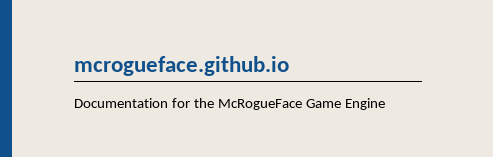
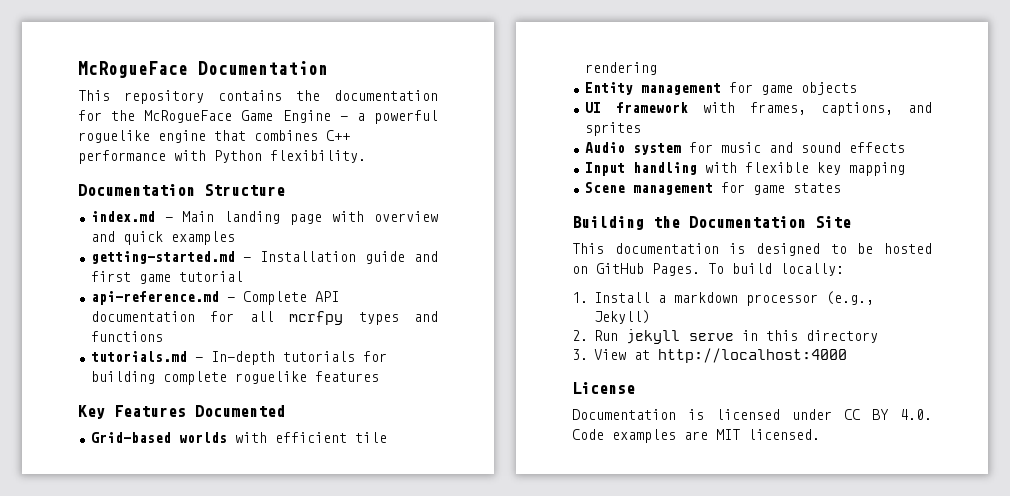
[74,56,289,76] [74,98,168,108] mcrogueface.github.io // Documentation -> [78,61,328,78] [78,90,438,104] McRogueFace Documentation // This repository contains the documentation
(385, 104) none -> [339,110,439,124] [78,130,350,143] [78,150,366,164] [78,184,285,196] [90,211,438,225] [90,231,235,245] [90,251,438,264] [90,271,243,284] [90,291,339,305] [90,311,439,325] [90,331,163,342] [90,351,387,365] [90,371,379,385] [78,405,285,419] [90,432,387,443] [584,62,657,75] [584,82,857,95] [584,102,932,116] [584,122,641,136] [584,142,905,155] [584,162,905,176] [584,182,841,195] [572,216,851,230] [572,243,932,256] [572,263,844,276] [572,291,874,306] [593,310,650,324] [572,329,878,344] [572,348,847,363] [572,382,635,394] [572,409,932,420] [572,429,820,443] - a powerful roguelike engine that combines C++ performance with Python flexibility. // Documentation Structure // index.md - Main landing page with overview and quick examples // getting-started.md - Installation guide and first game tutorial // api-reference.md - Complete API documentation for all mcrfpy types and functions // tutorials.md - In-depth tutorials for building complete roguelike features // Key Features Documented // Grid-based worlds with efficient tile rendering // Entity management for game objects // UI framework with frames, captions, and sprites // Audio system for music and sound effects // Input handling with flexible key mapping // Scene management for game states // Building the Documentation Site // This documentation is designed to be hosted on GitHub Pages. To build locally: // 1. Install a markdown processor (e.g., Jekyll) // 2. Run jekyll serve in this directory // 3. View at http://localhost:4000 // License // Documentation is licensed under CC BY 4.0. Code examples are MIT licensed.

